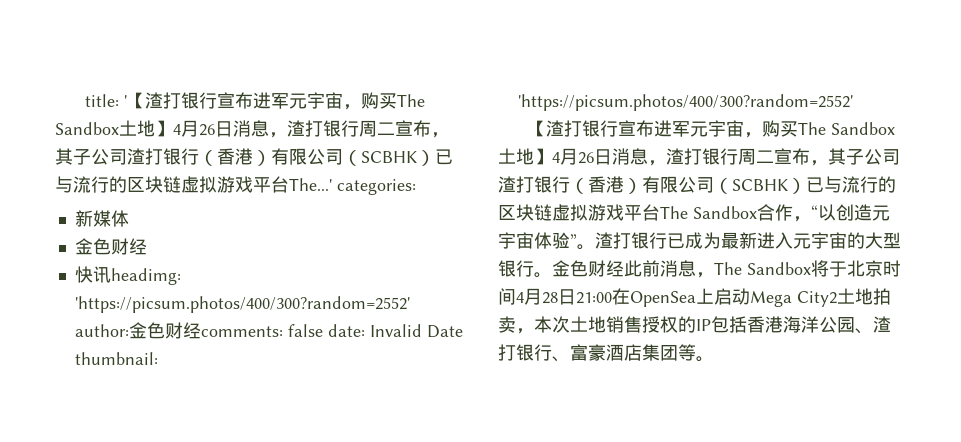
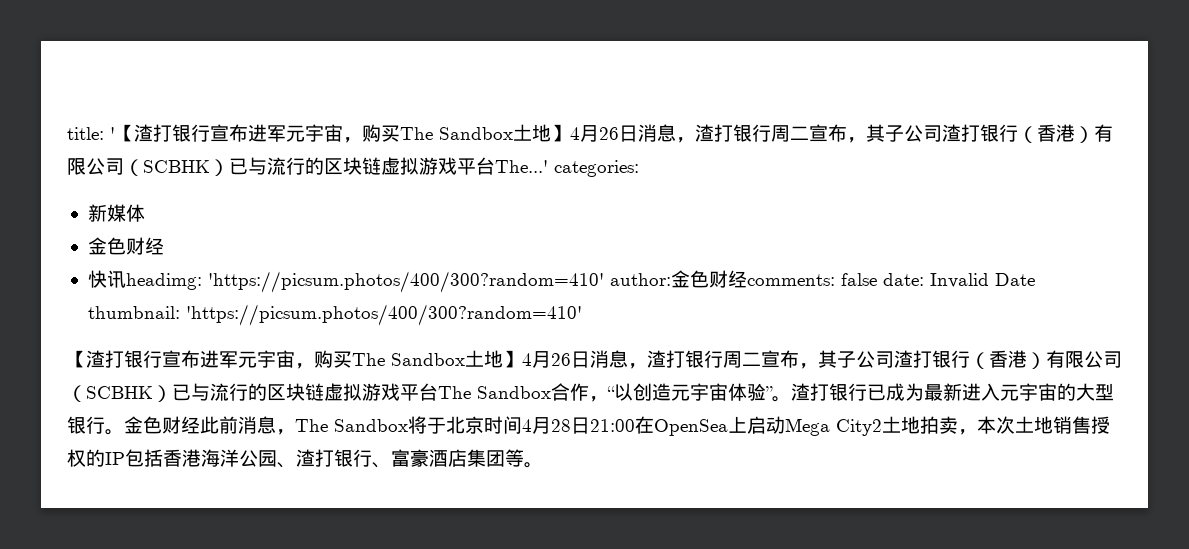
[74,296,410,313] 'https://picsum.photos/400/300?random=2552' -> [207,271,604,293] 'https://picsum.photos/400/300?random=410'
[517,94,853,111] 'https://picsum.photos/400/300?random=2552' -> [185,304,582,326] 'https://picsum.photos/400/300?random=410'

